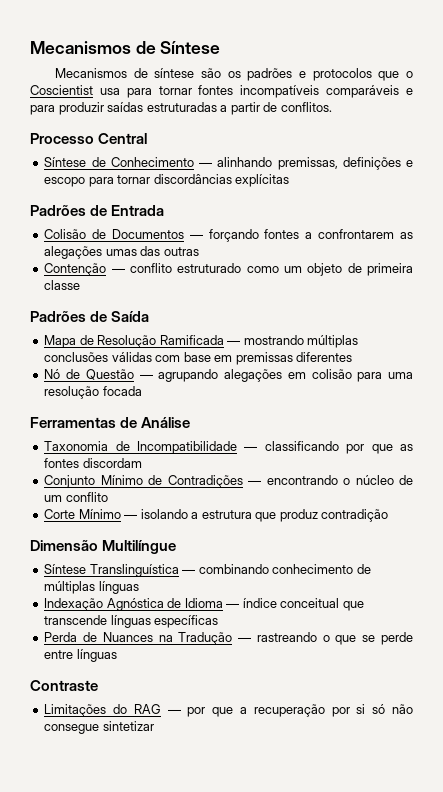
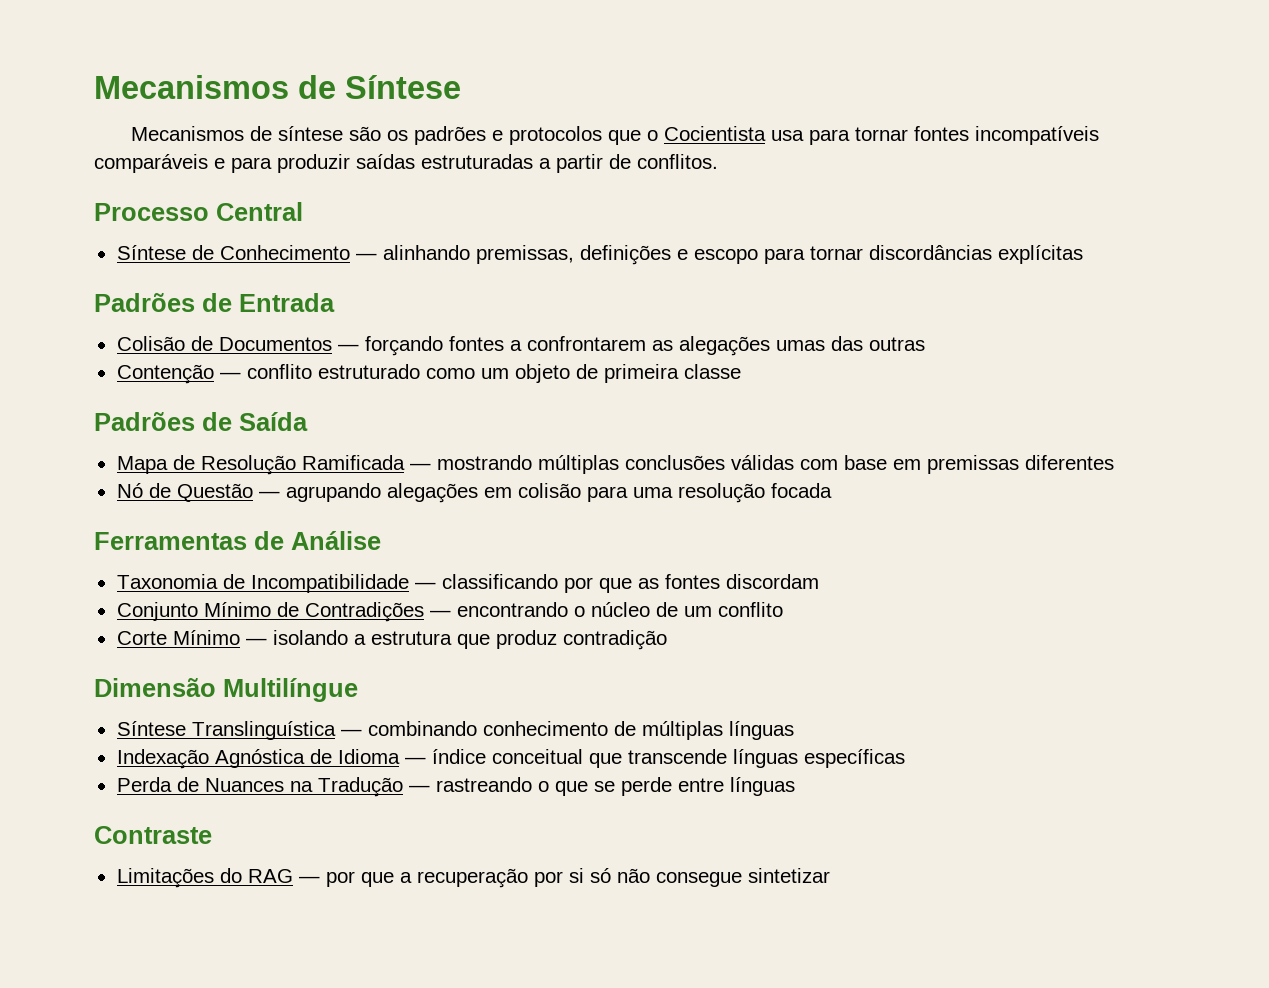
[30,85,93,95] Coscientist -> [663,126,766,141] Cocientista

